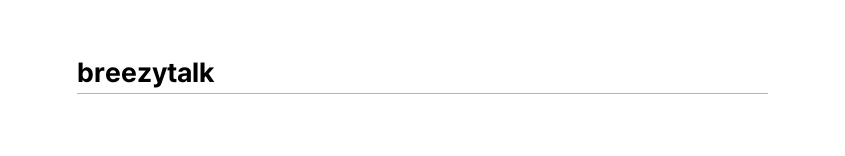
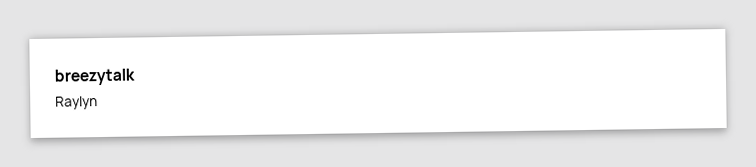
(215, 75) none -> [55,96,98,110] // Raylyn

